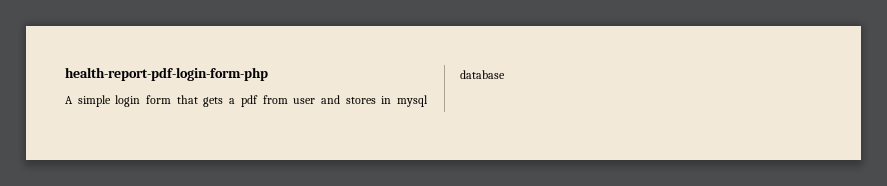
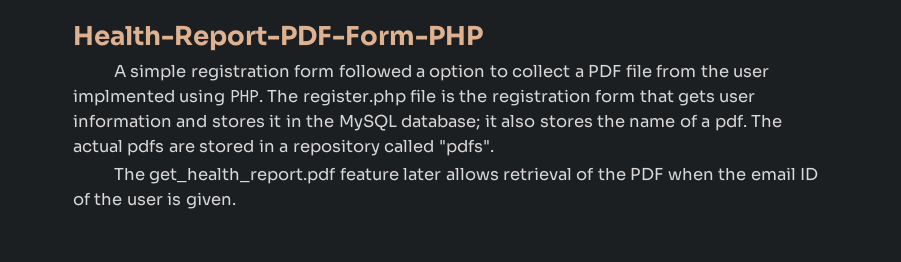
[65,67,268,81] health-report-pdf-login-form-php -> [73,25,483,51] Health-Report-PDF-Form-PHP
[115,95,428,107] [460,70,505,79] login form that gets a pdf from user and stores in mysql database -> [190,64,770,81] [73,89,756,106] [73,114,783,131] [73,139,494,156] [113,167,819,184] [73,192,236,209] registration form followed a option to collect a PDF file from the user implmented using PHP. The register.php file is the registration form that gets user information and stores it in the MySQL database; it also stores the name of a pdf. The actual pdfs are stored in a repository called "pdfs". // The get_health_report.pdf feature later allows retrieval of the PDF when the email ID of the user is given.

